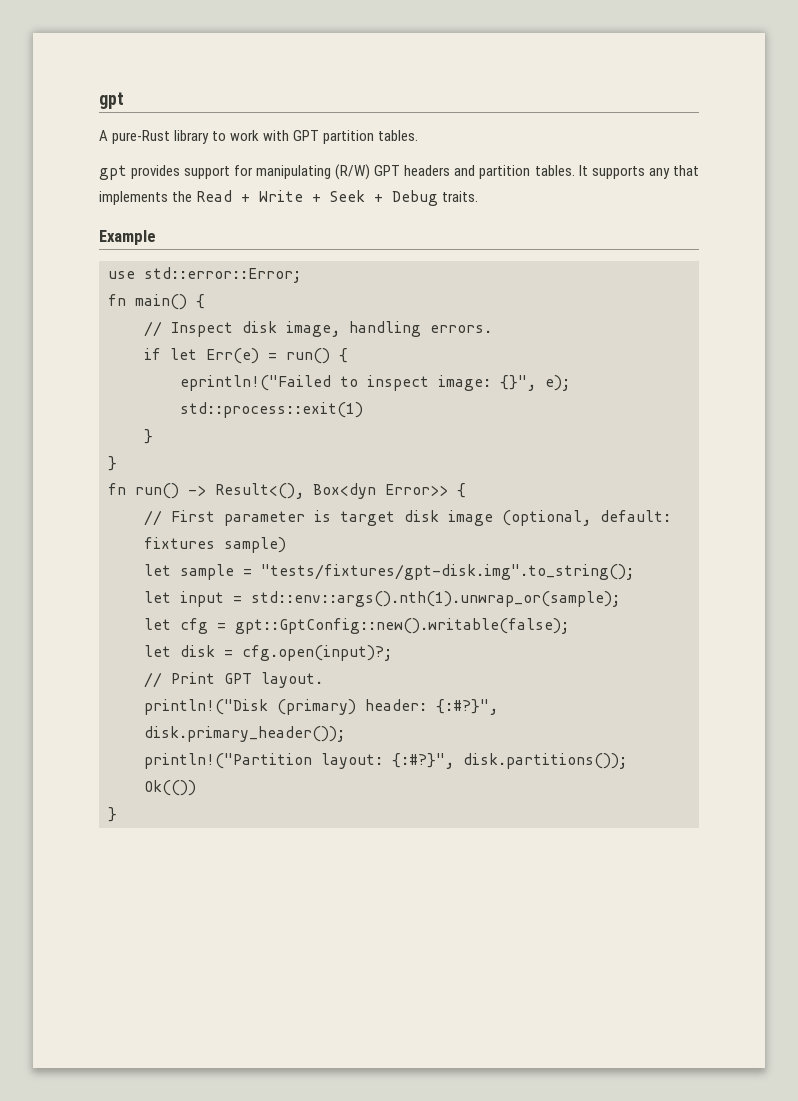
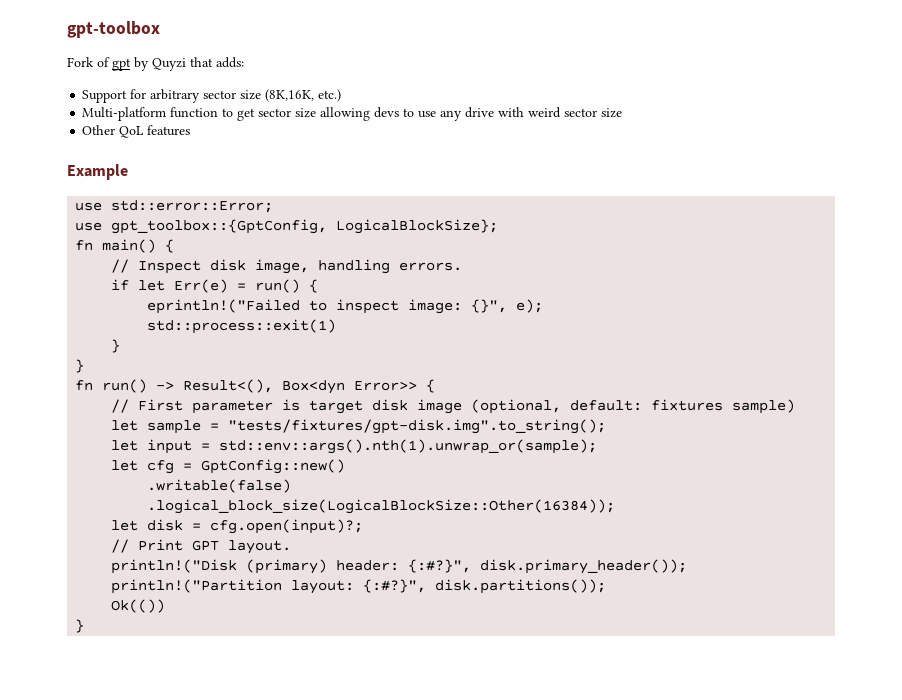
[99,92,124,109] [99,130,419,144] [99,164,699,180] [99,190,479,206] gpt // A pure-Rust library to work with GPT partition tables. // gpt provides support for manipulating (R/W) GPT headers and partition tables. It supports any that implements the Read + Write + Seek + Debug traits. -> [67,21,160,38] [67,57,244,71] [82,89,342,103] [82,107,623,121] [82,125,191,138] gpt-toolbox // Fork of gpt by Quyzi that adds: // Support for arbitrary sector size (8K,16K, etc.) // Multi-platform function to get sector size allowing devs to use any drive with weird sector size // Other QoL features
(301, 275) none -> [75,219,499,234] // use gpt_toolbox::{GptConfig, LogicalBlockSize};
[235,618,569,634] gpt::GptConfig::new().writable(false); -> [201,459,346,474] [147,479,292,493] [147,499,616,514] GptConfig::new() // .writable(false) // .logical_block_size(LogicalBlockSize::Other(16384));

